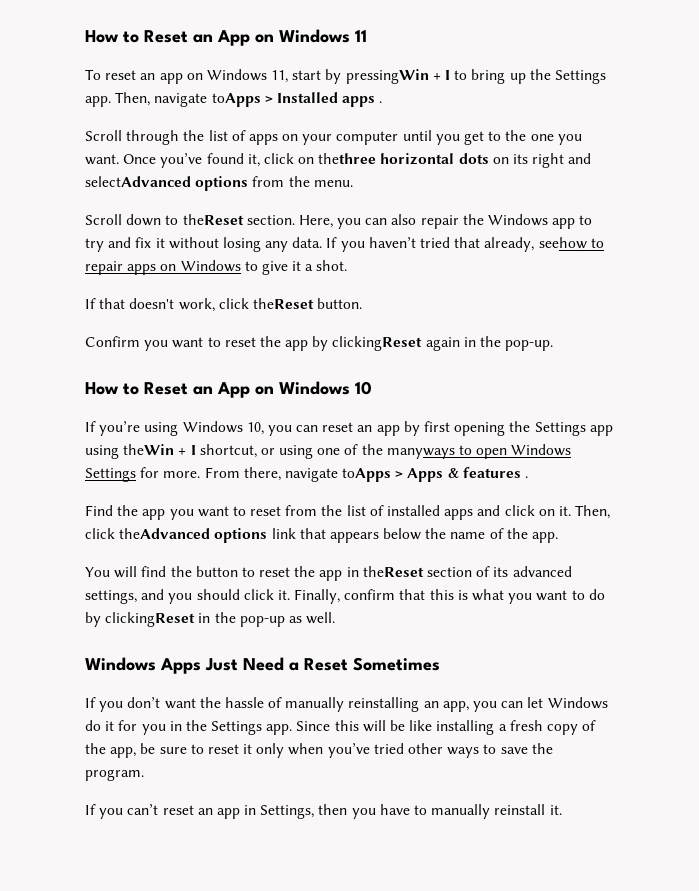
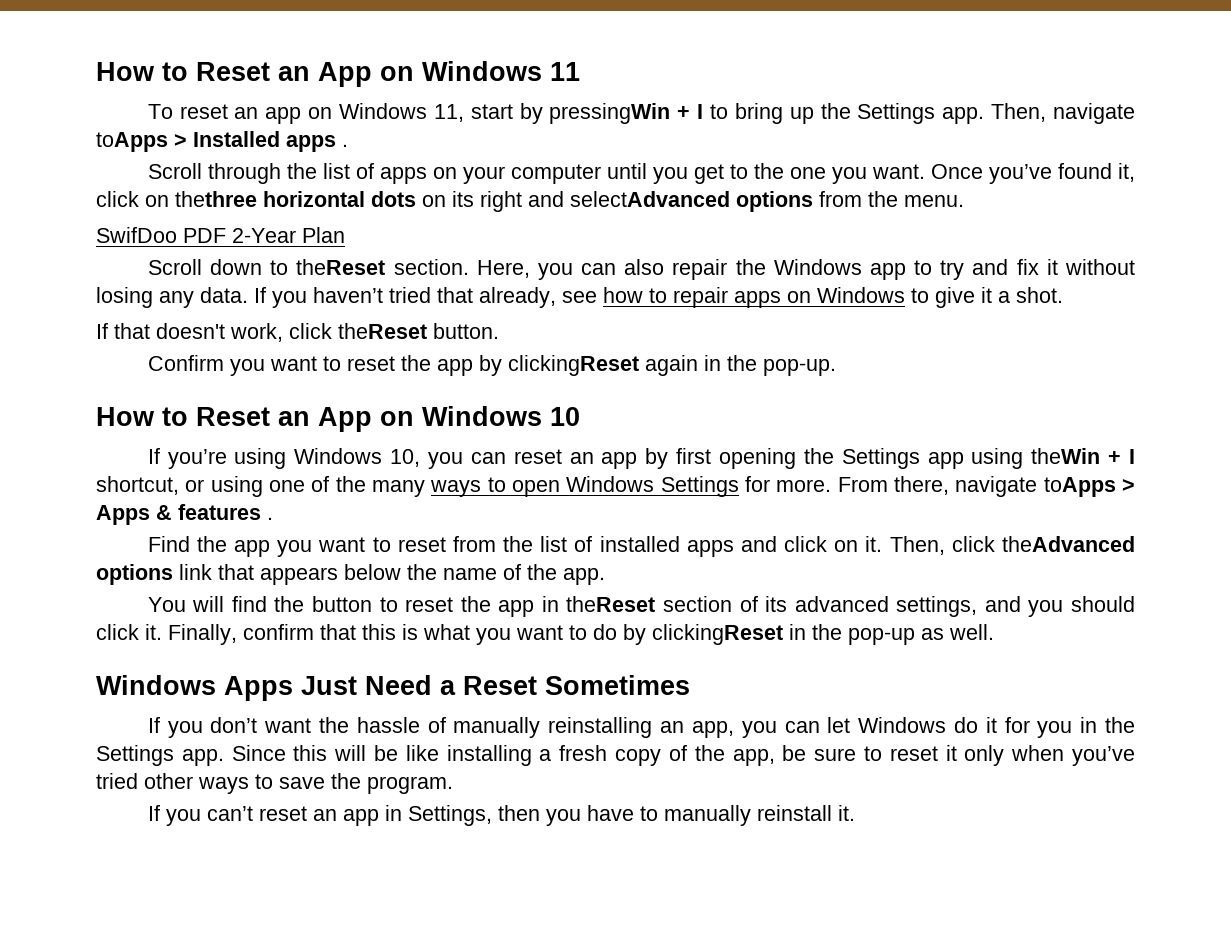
(353, 183) none -> [96,227,345,243] // SwifDoo PDF 2-Year Plan
[538,237,587,249] seehow -> [562,287,643,303] see how
[386,448,455,459] manyways -> [372,480,482,497] many ways

